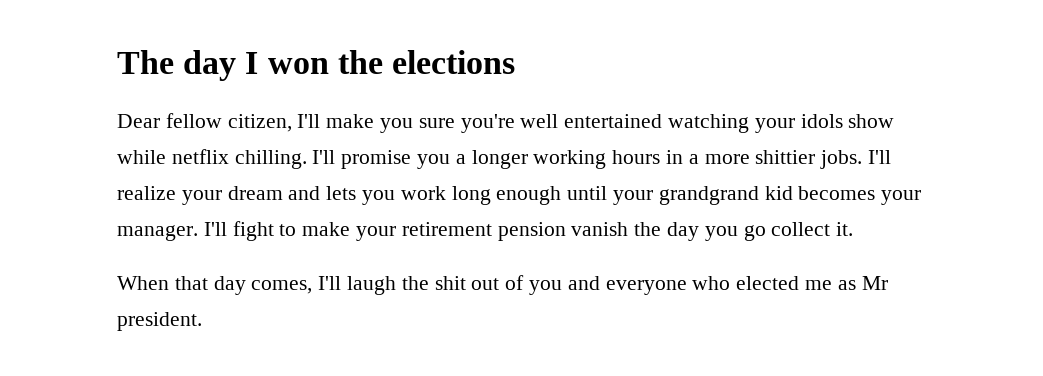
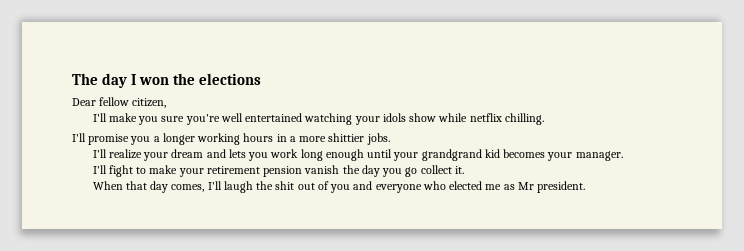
(292, 123) none -> (167, 103) //
(307, 159) none -> (544, 119) //
(863, 159) none -> (390, 139) //
(198, 233) none -> (623, 156) //

